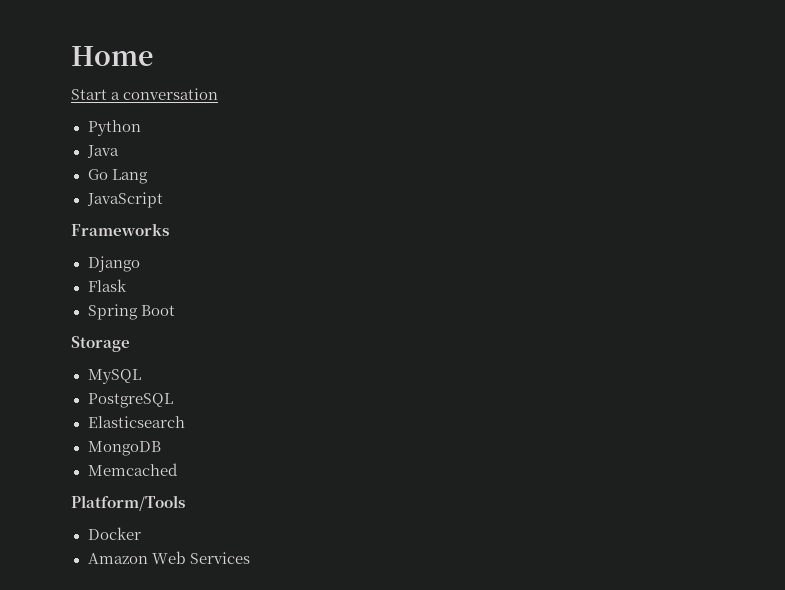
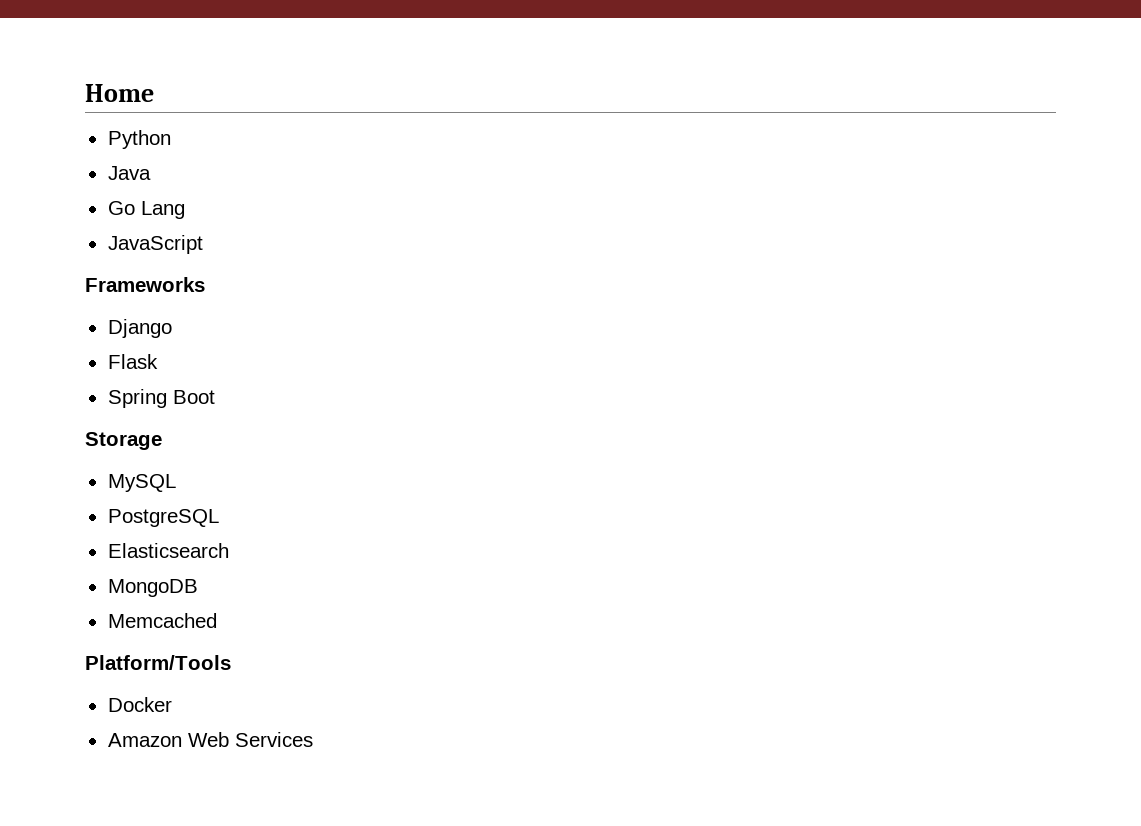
[71,88,219,100] // Start a conversation -> (154, 93) none

